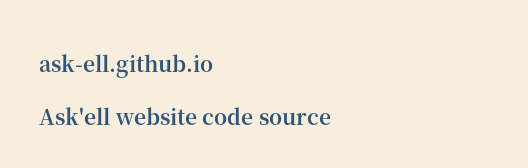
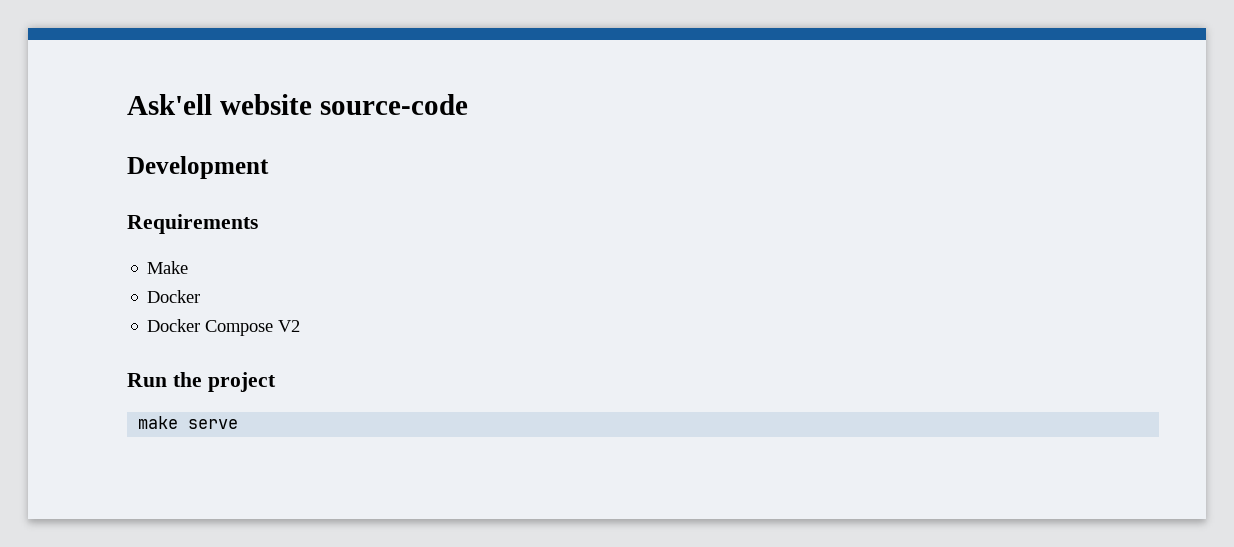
[39,54,213,78] ask-ell.github.io // -> (127, 104) none
[202,107,332,125] code source -> [319,94,468,115] [127,156,269,179] [127,214,258,234] [147,261,189,274] [147,290,201,303] [147,319,301,336] [127,372,276,392] [138,416,239,429] source-code // Development // Requirements // Make // Docker // Docker Compose V2 // Run the project // make serve

